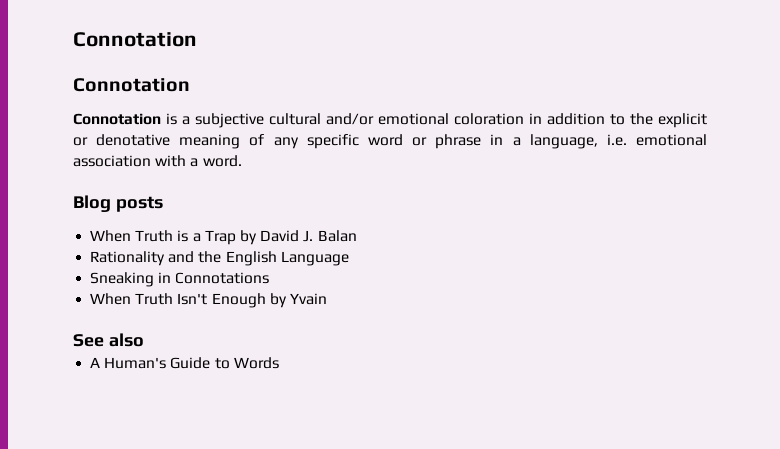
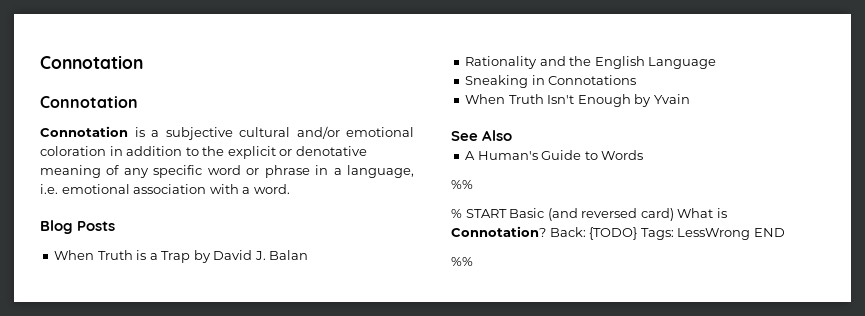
[115,196,163,212] posts -> [77,221,116,231] Posts
[108,333,144,347] also -> [482,130,513,141] Also
(279, 363) none -> [451,180,473,189] [451,208,727,221] [451,226,785,240] [451,257,473,266] // %% // % START Basic (and reversed card) What is Connotation? Back: {TODO} Tags: LessWrong END // %%

